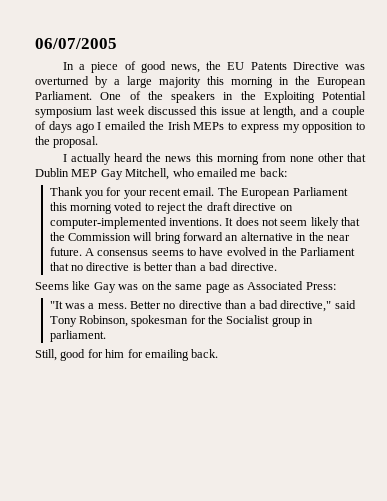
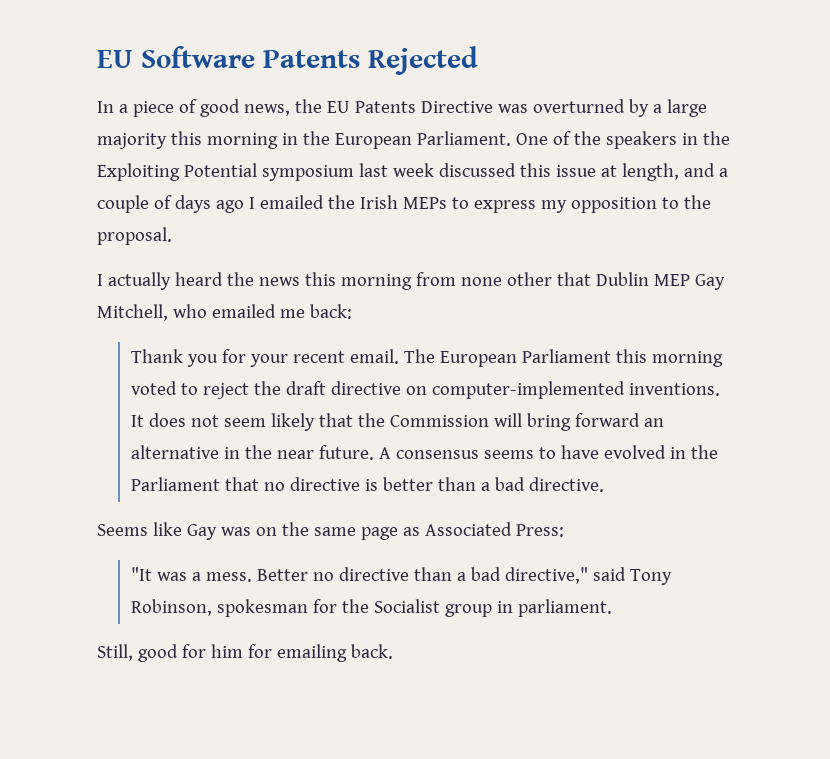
[35,38,117,49] 06/07/2005 -> [97,46,478,75] EU Software Patents Rejected

